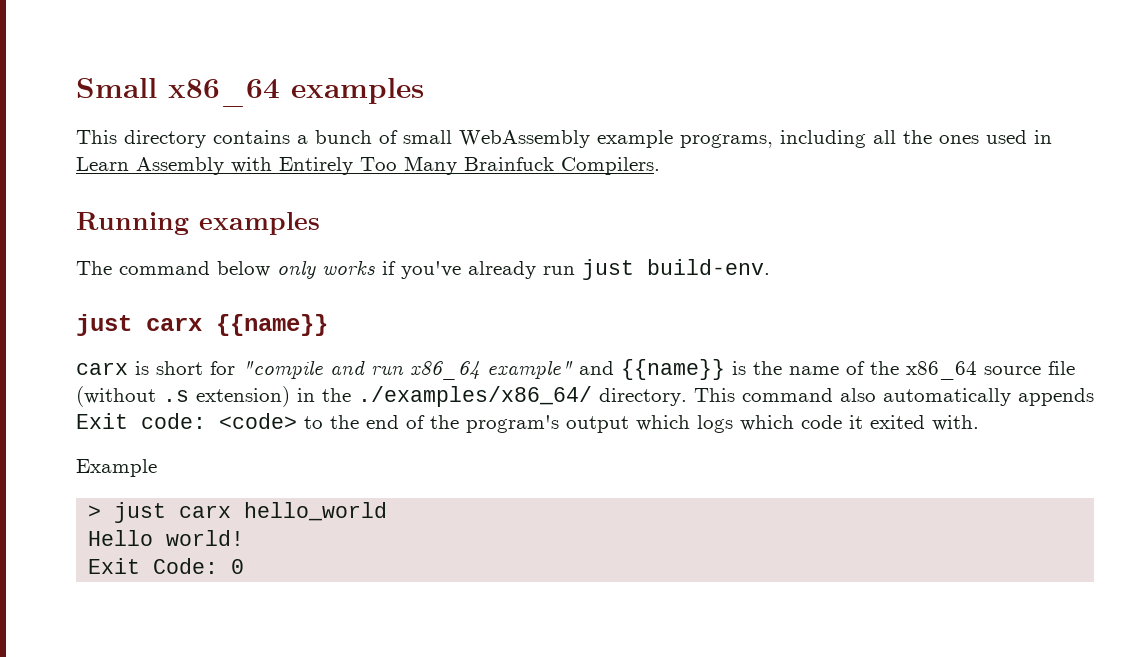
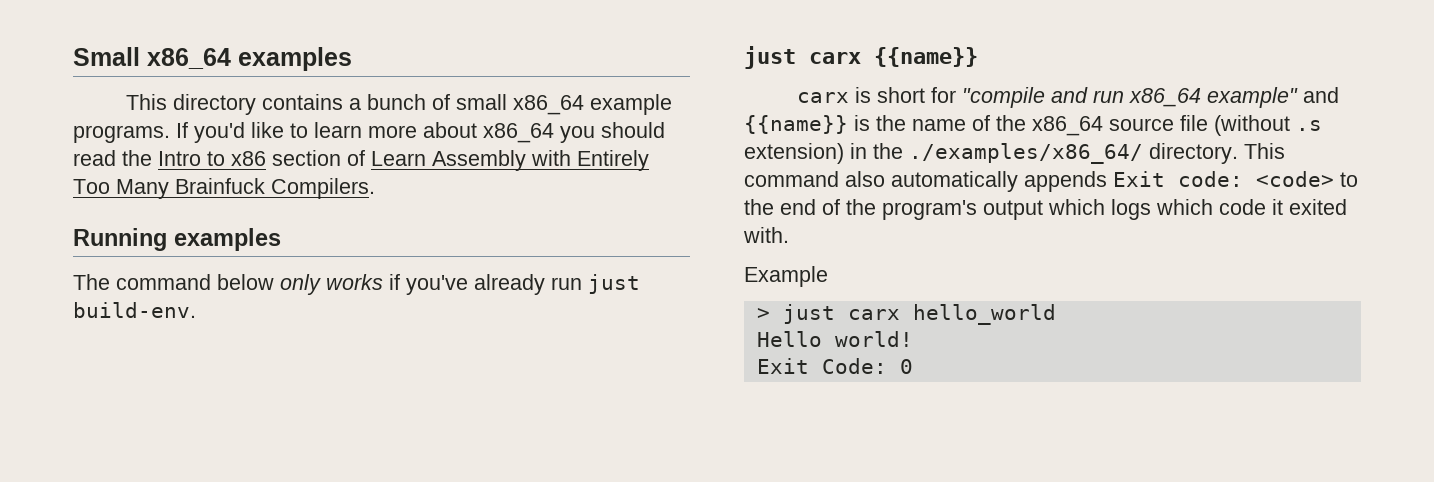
[459,130,1052,148] WebAssembly example programs, including all the ones used in -> [513,94,673,115] [73,122,665,143] [73,150,365,166] x86_64 example programs. If you'd like to learn more about x86_64 you should read the Intro to x86 section of

